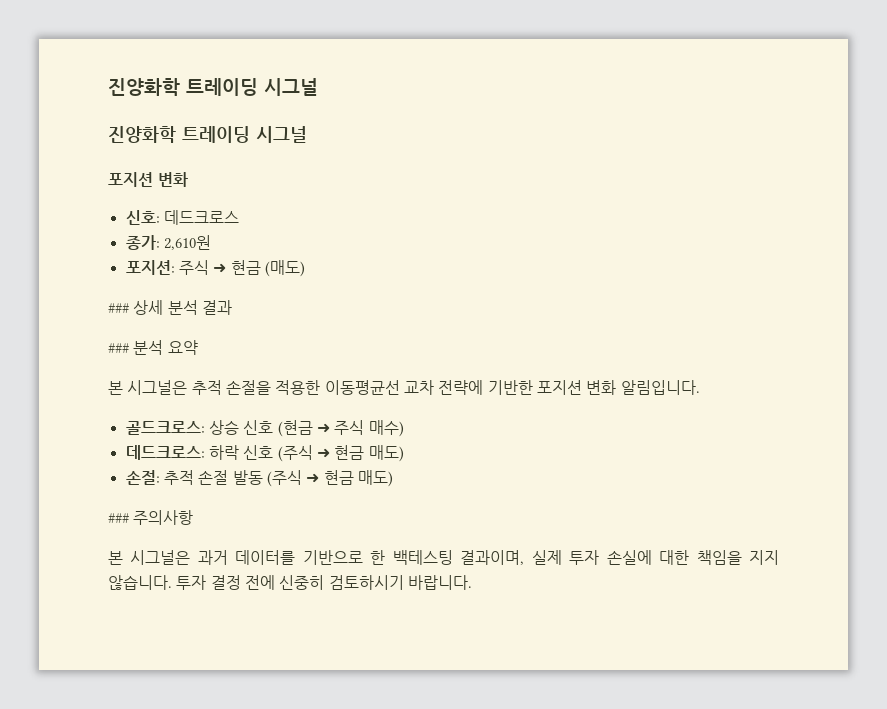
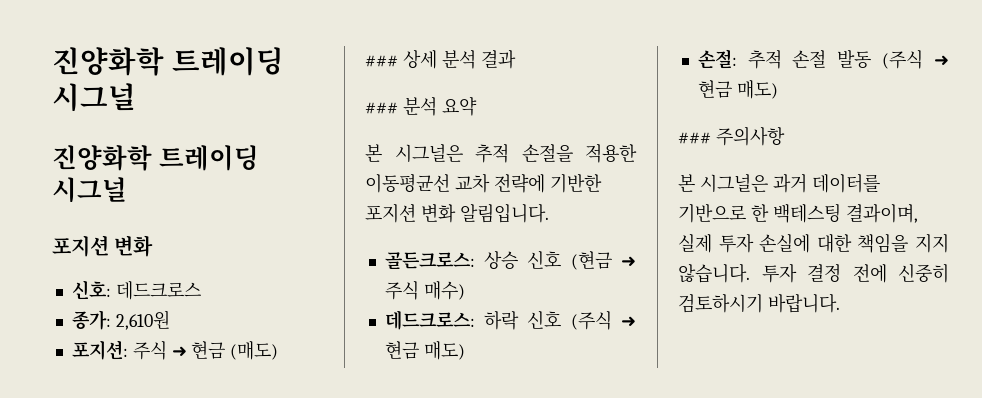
[125,420,205,435] 골드크로스: -> [384,252,475,269] 골든크로스:

